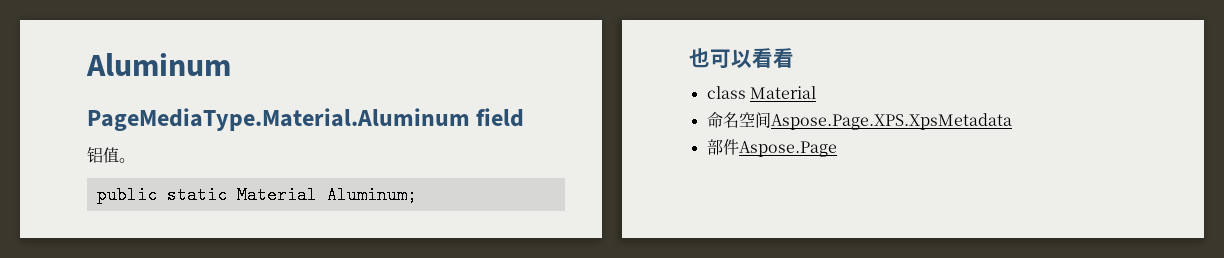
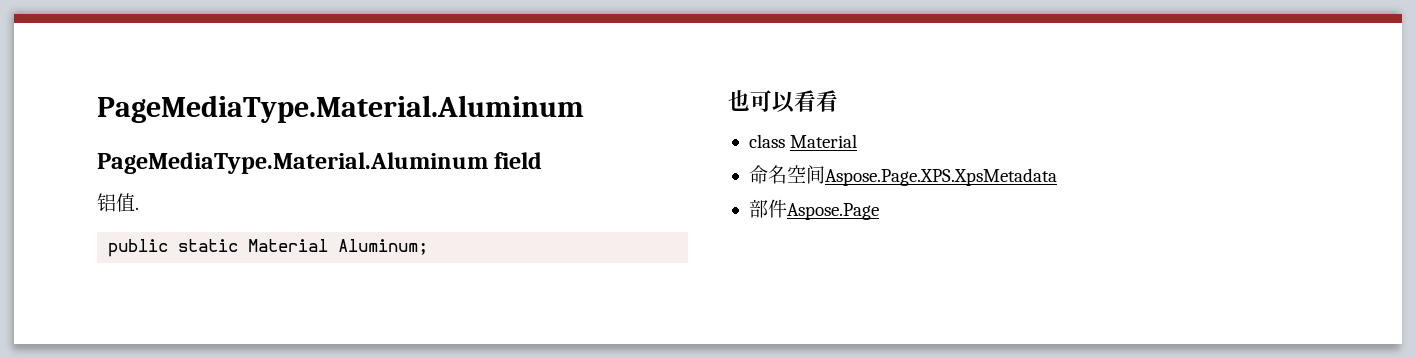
[86,53,231,76] Aluminum -> [97,95,584,123] PageMediaType.Material.Aluminum
[119,158,135,163] 。 -> [135,207,139,210] .

